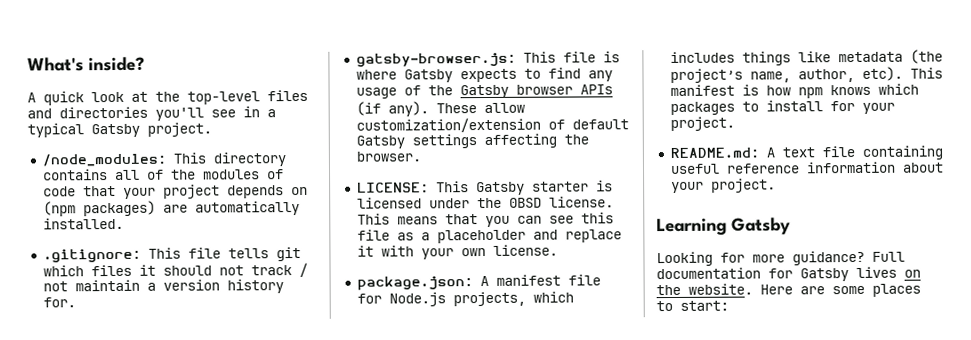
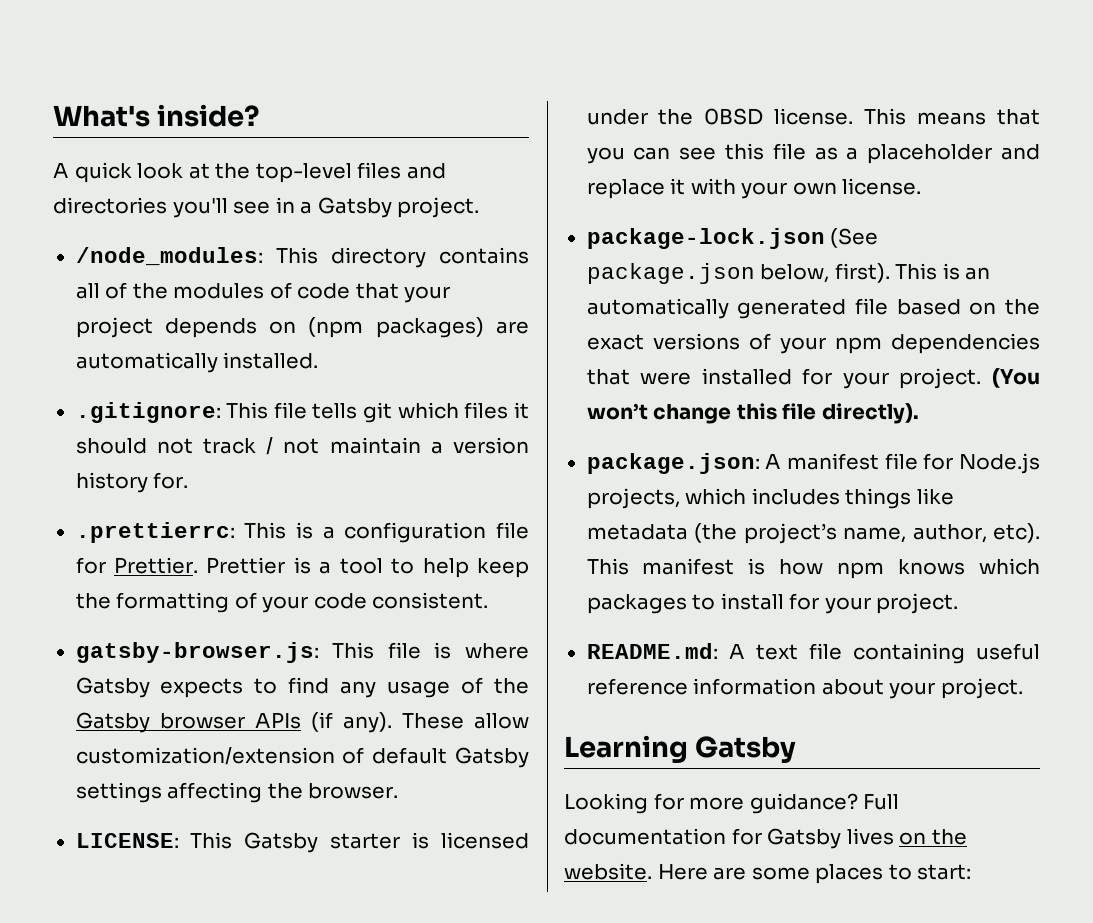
[27,123,84,138] typical -> (313, 207) none
(76, 302) none -> [75,522,529,543] [75,557,529,578] [75,592,489,613] // .prettierrc: This is a configuration file for Prettier. Prettier is a tool to help keep the formatting of your code consistent.
(558, 250) none -> [586,228,879,249] [586,263,991,284] [586,298,1040,319] [586,333,1040,354] [586,368,1040,389] [586,403,919,424] // package-lock.json (See package.json below, first). This is an automatically generated file based on the exact versions of your npm dependencies that were installed for your project. (You won’t change this file directly).

